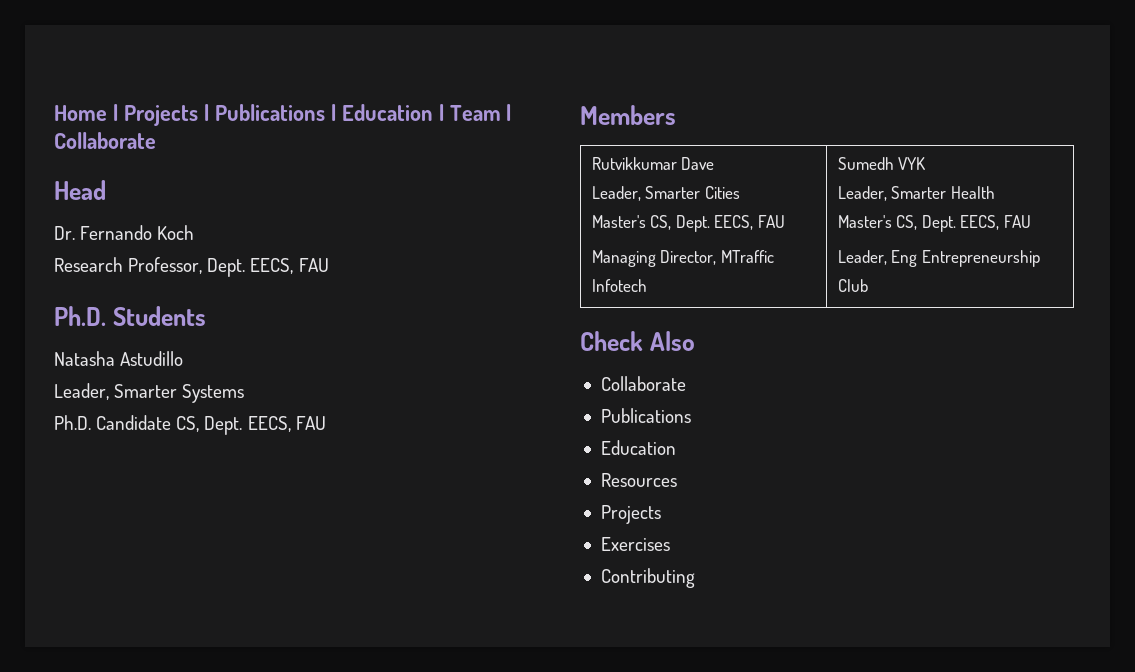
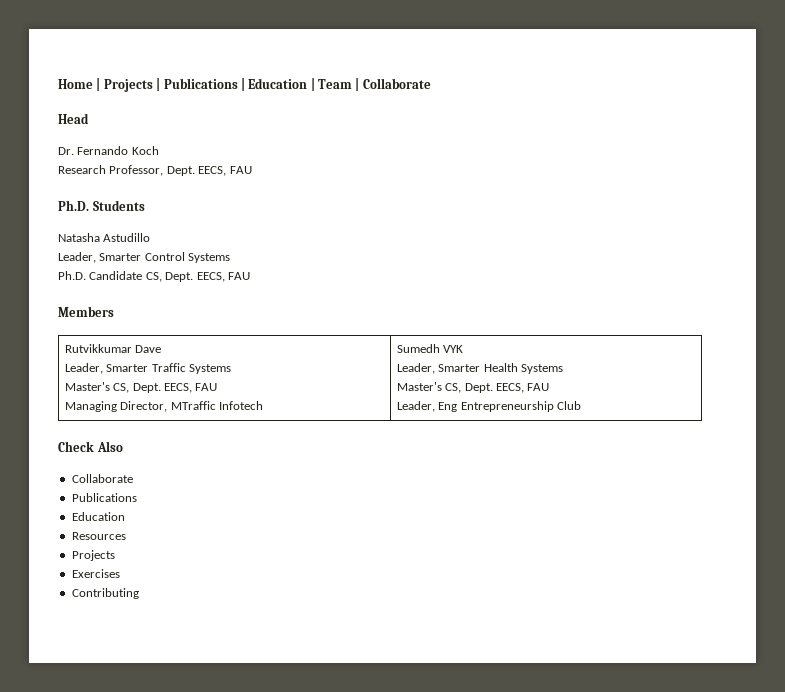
(178, 391) none -> [144,252,185,261] Control
[704,186,740,199] Cities -> [151,363,232,374] Traffic Systems
(995, 192) none -> [521,364,564,374] Systems

